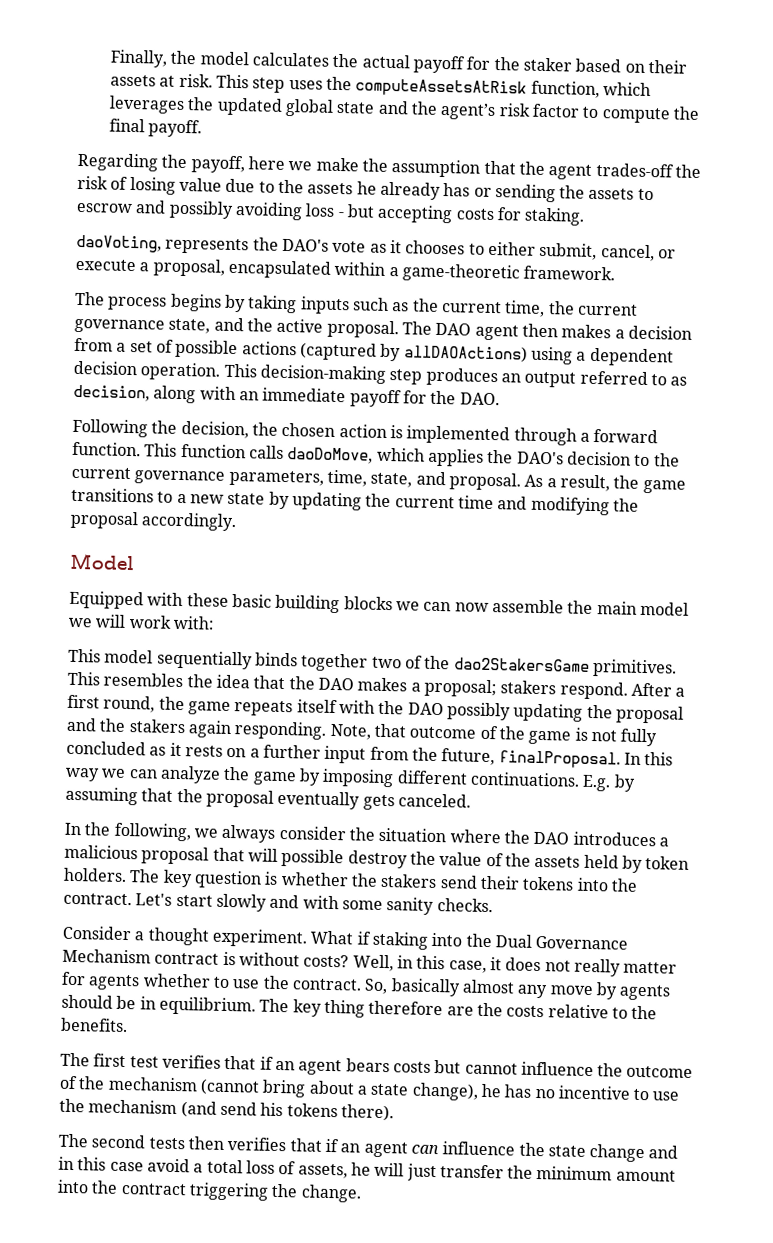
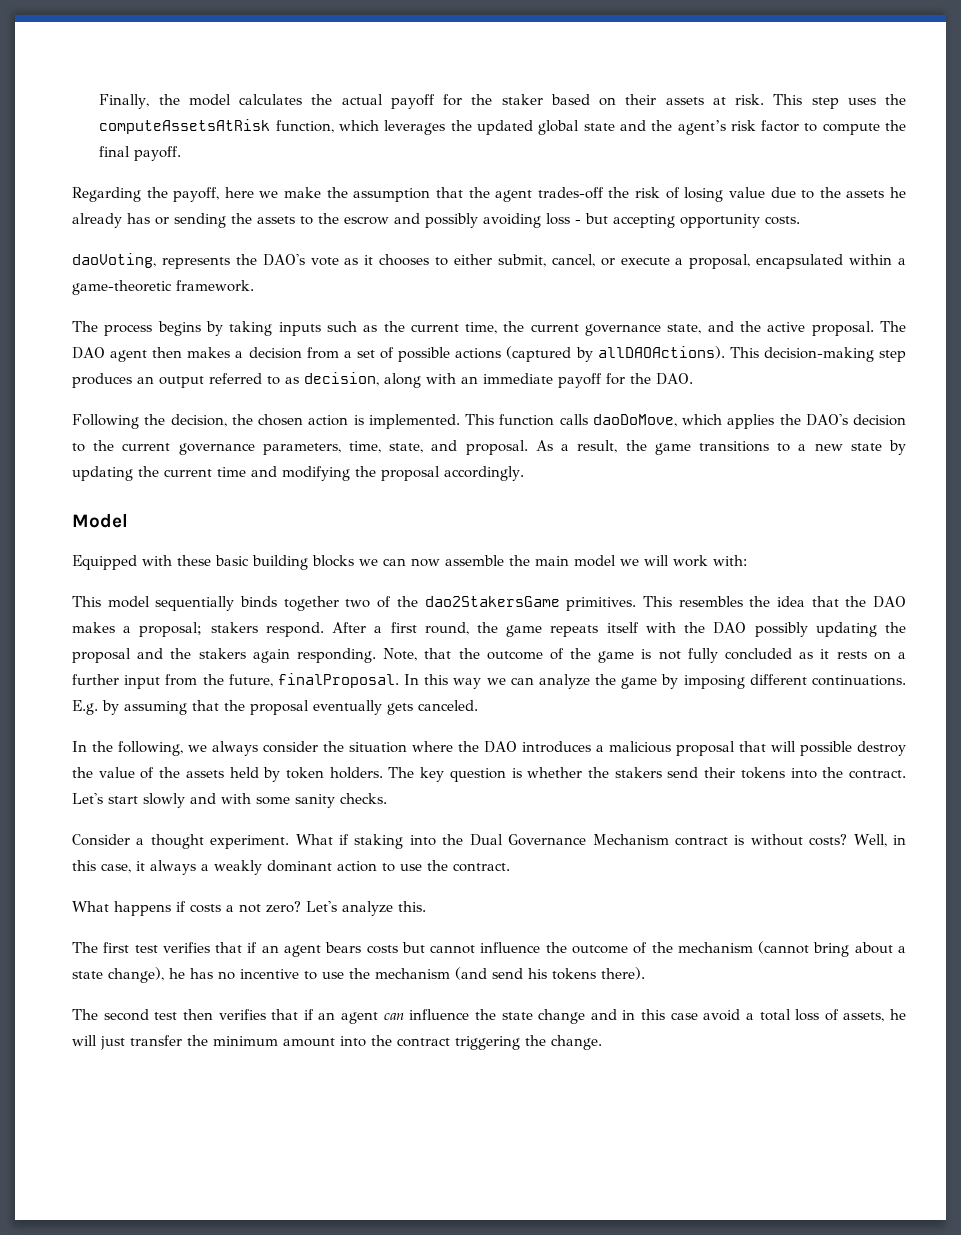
(654, 194) none -> [318,213,339,224] the
[455,207,586,226] costs for staking. -> [680,214,800,228] opportunity costs.
[403,344,674,367] [73,360,221,381] allDAOActions) using a dependent decision operation. -> [597,346,725,359] allDAOActions).
[406,425,659,446] [72,441,141,457] implemented through a forward function. -> [368,414,460,429] implemented.
(407, 730) none -> [458,648,480,659] the
[505,957,678,977] [61,971,672,1001] [61,994,658,1020] [61,1017,128,1033] does not really matter for agents whether to use the contract. So, basically almost any move by agents should be in equilibrium. The key thing therefore are the costs relative to the benefits. -> [150,860,510,875] [72,901,426,916] always a weakly dominant action to use the contract. // What happens if costs a not zero? Let's analyze this.
[148,1137,185,1150] tests -> [154,1012,178,1020] test

